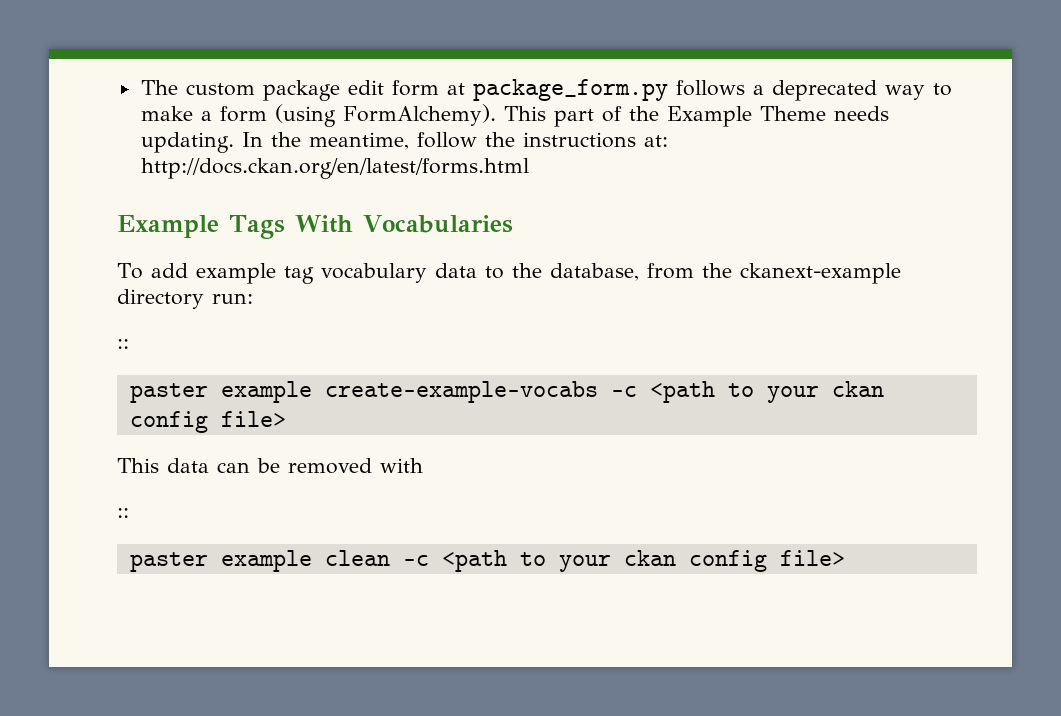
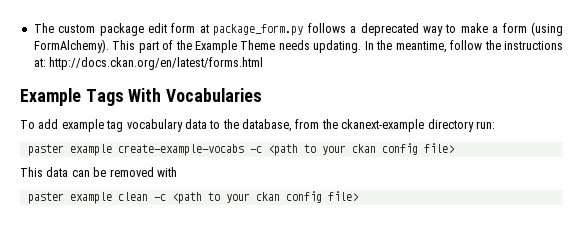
[117,339,129,349] // :: -> (495, 125) none
[117,508,129,518] // :: -> (177, 172) none

